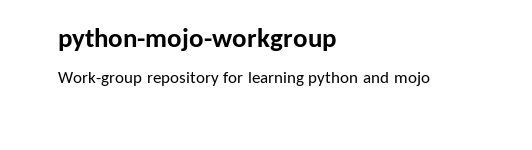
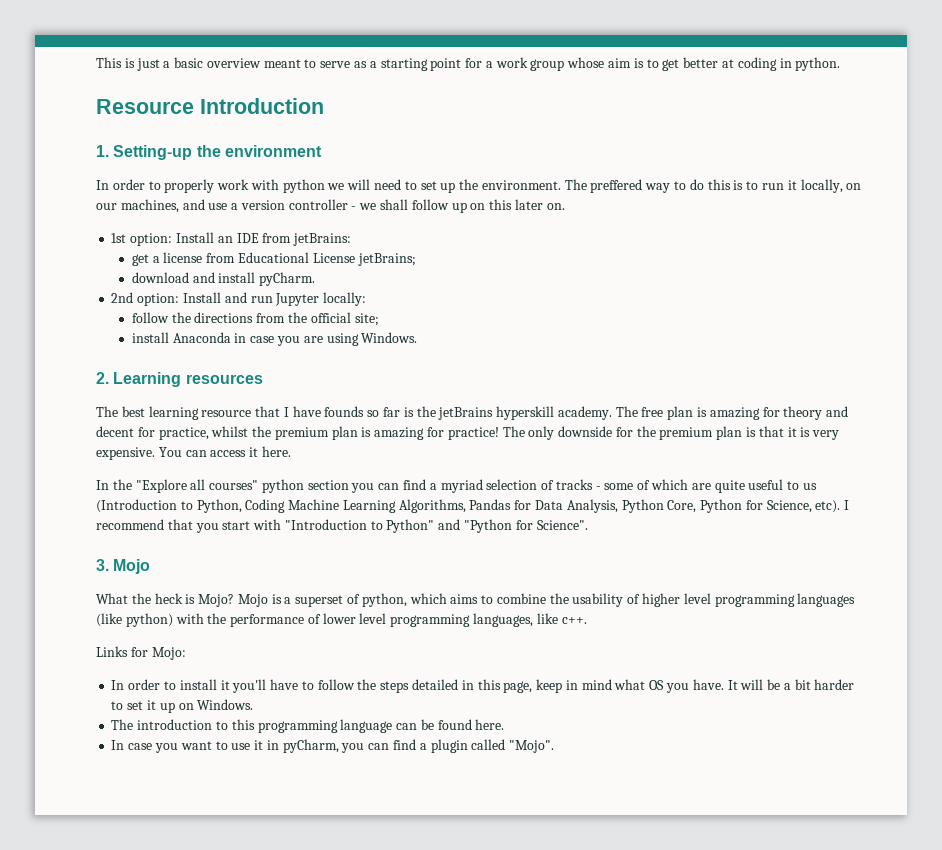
[58,28,336,51] [58,72,430,86] python-mojo-workgroup // Work-group repository for learning python and mojo -> [96,57,841,71] [96,98,324,114] [96,145,322,160] [96,179,862,193] [96,199,565,213] [111,232,352,246] [131,252,416,266] [131,272,316,286] [111,292,367,306] [131,312,379,326] [131,332,418,346] [96,372,263,387] [96,406,849,420] [96,426,840,440] [96,446,291,460] [96,479,817,493] [96,499,850,513] [96,519,588,533] [96,559,151,574] [96,593,856,607] [96,613,587,627] [96,646,186,660] [111,679,855,693] [111,699,254,713] [111,719,505,733] [111,739,555,753] This is just a basic overview meant to serve as a starting point for a work group whose aim is to get better at coding in python. // Resource Introduction // 1. Setting-up the environment // In order to properly work with python we will need to set up the environment. The preffered way to do this is to run it locally, on our machines, and use a version controller - we shall follow up on this later on. // 1st option: Install an IDE from jetBrains: // get a license from Educational License jetBrains; // download and install pyCharm. // 2nd option: Install and run Jupyter locally: // follow the directions from the official site; // install Anaconda in case you are using Windows. // 2. Learning resources // The best learning resource that I have founds so far is the jetBrains hyperskill academy. The free plan is amazing for theory and decent for practice, whilst the premium plan is amazing for practice! The only downside for the premium plan is that it is very expensive. You can access it here. // In the "Explore all courses" python section you can find a myriad selection of tracks - some of which are quite useful to us (Introduction to Python, Coding Machine Learning Algorithms, Pandas for Data Analysis, Python Core, Python for Science, etc). I recommend that you start with "Introduction to Python" and "Python for Science". // 3. Mojo // What the heck is Mojo? Mojo is a superset of python, which aims to combine the usability of higher level programming languages (like python) with the performance of lower level programming languages, like c++. // Links for Mojo: // In order to install it you'll have to follow the steps detailed in this page, keep in mind what OS you have. It will be a bit harder to set it up on Windows. // The introduction to this programming language can be found here. // In case you want to use it in pyCharm, you can find a plugin called "Mojo".

